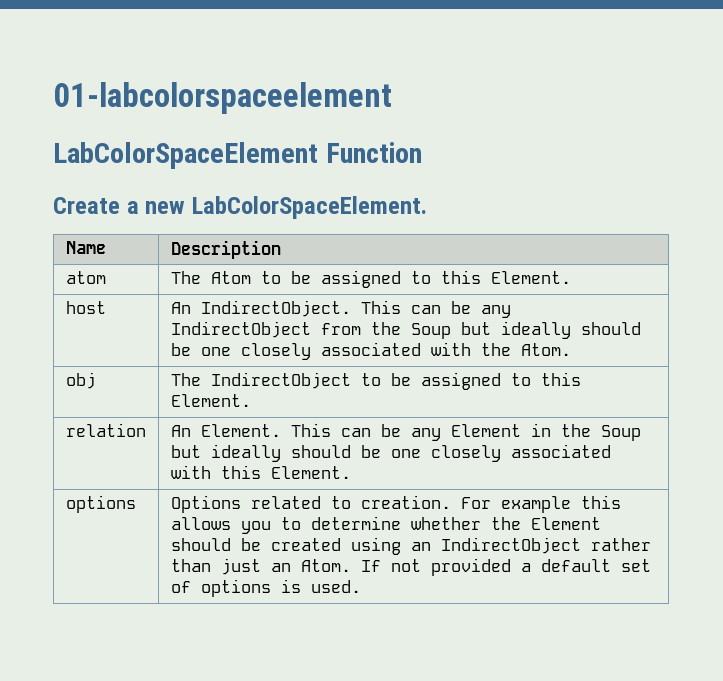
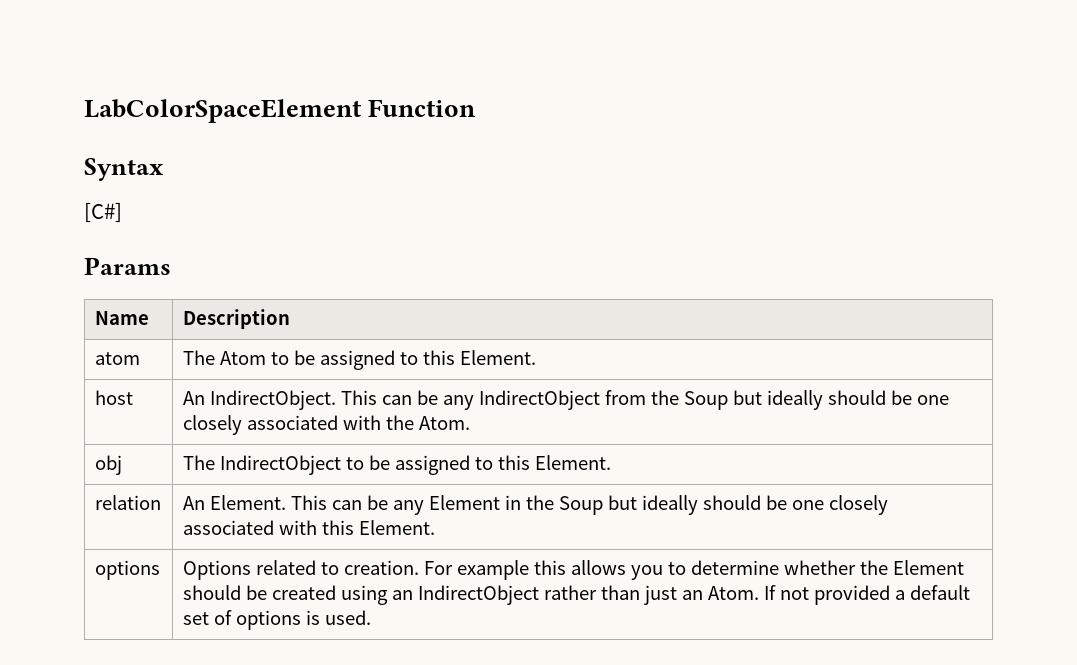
[53,82,392,114] 01-labcolorspaceelement // -> (84, 111) none
[53,196,427,219] Create a new LabColorSpaceElement. -> [84,158,164,181] [84,202,122,223] [84,257,171,275] Syntax // [C#] // Params

